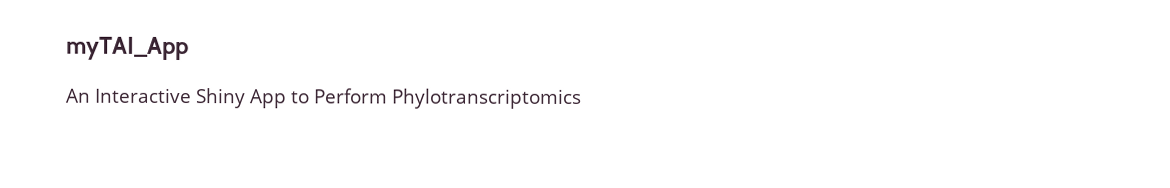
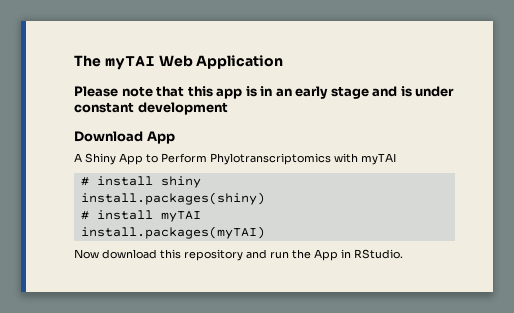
[66,36,189,61] [65,87,192,104] myTAI_App // An Interactive -> [74,55,284,70] [74,86,455,99] [74,102,228,115] [74,131,175,144] [74,153,82,162] The myTAI Web Application // Please note that this app is in an early stage and is under constant development // Download App // A
(582, 98) none -> [334,153,396,165] [80,176,201,188] [80,192,265,205] [80,210,201,222] [80,226,265,239] [74,249,403,261] with myTAI // # install shiny // install.packages(shiny) // # install myTAI // install.packages(myTAI) // Now download this repository and run the App in RStudio.

